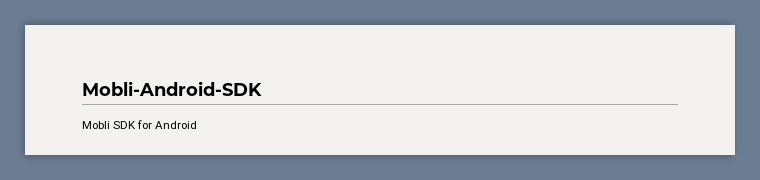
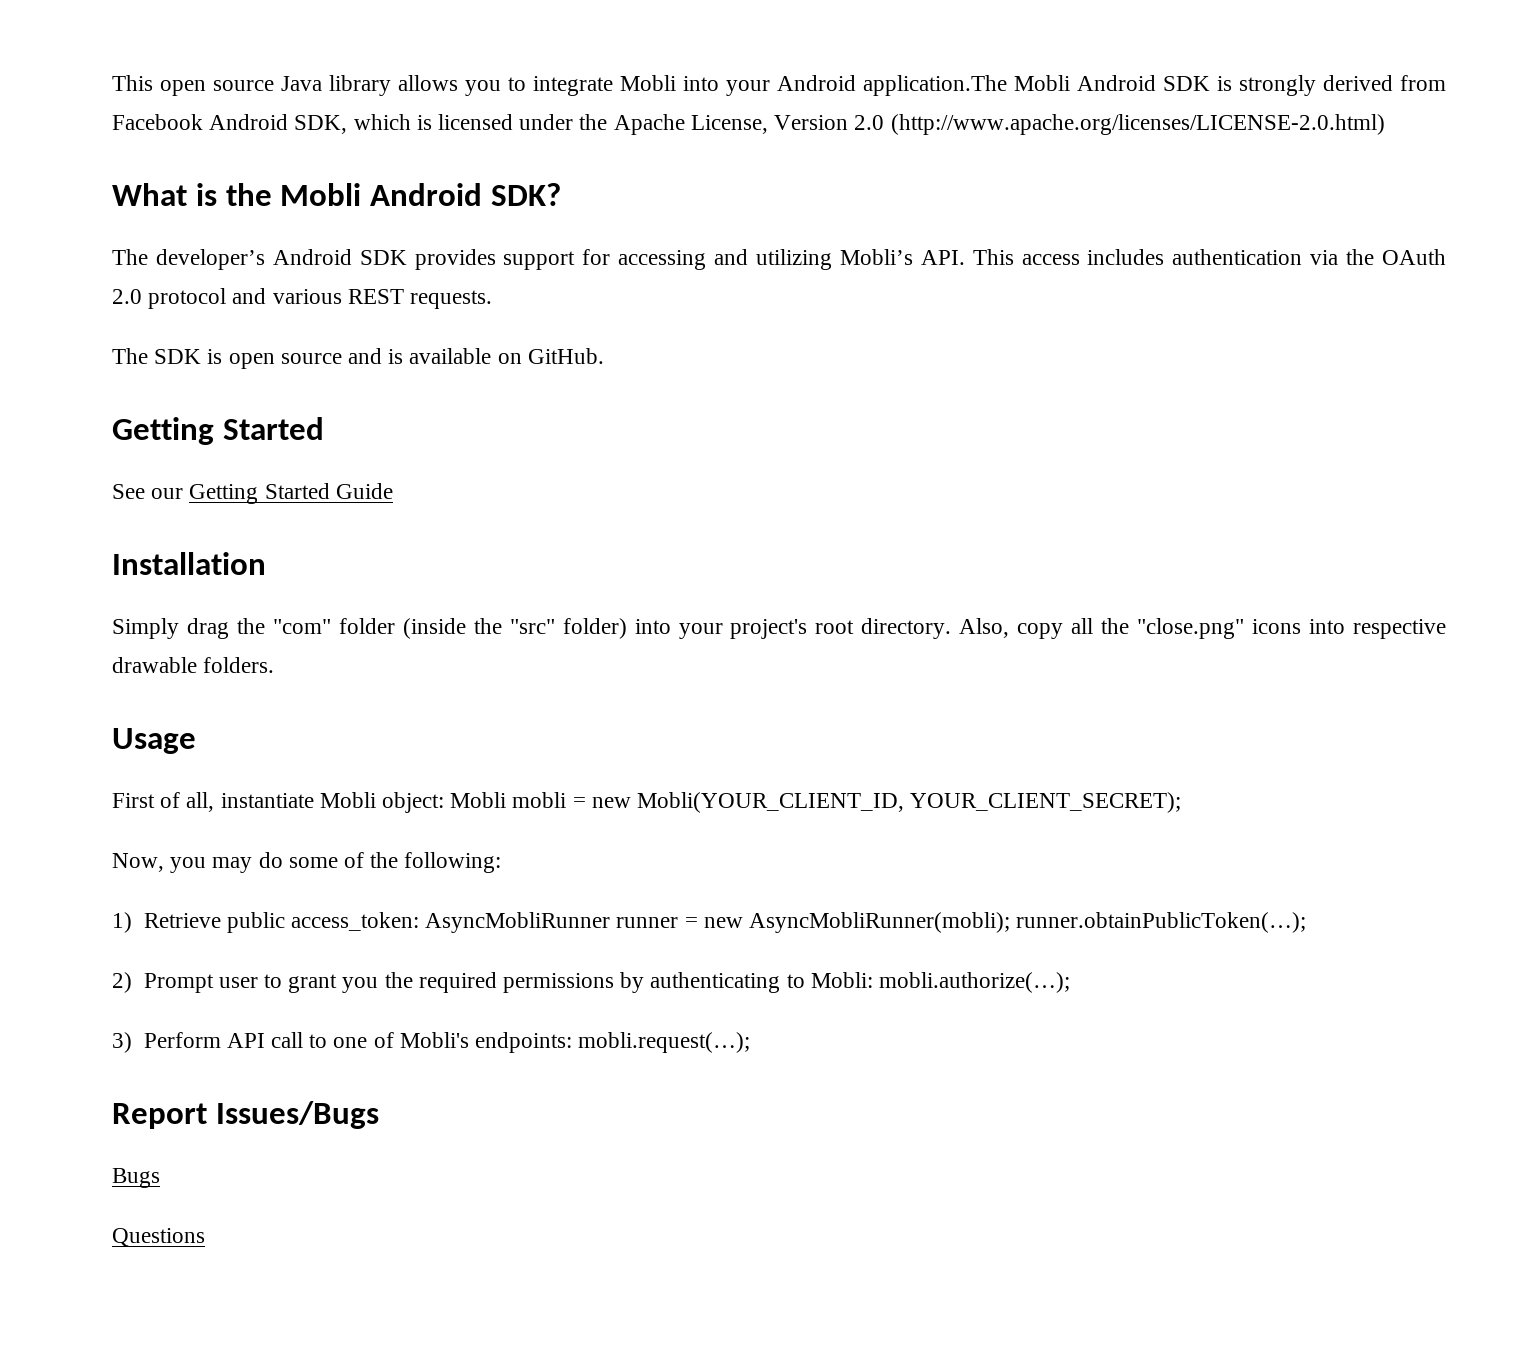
[82,81,262,96] [82,120,198,129] Mobli-Android-SDK // Mobli SDK for Android -> [112,75,1446,96] [112,114,1385,135] [112,183,561,206] [112,249,1446,270] [112,288,493,309] [112,348,604,369] [112,417,324,445] [112,483,393,504] [112,552,266,575] [112,618,1447,639] [112,657,275,673] [112,728,196,754] [112,792,1182,813] [112,852,502,873] [112,912,1307,933] [112,972,1071,993] [112,1032,751,1053] [112,1101,379,1129] [112,1168,160,1188] [112,1228,205,1247] This open source Java library allows you to integrate Mobli into your Android application.The Mobli Android SDK is strongly derived from Facebook Android SDK, which is licensed under the Apache License, Version 2.0 (http://www.apache.org/licenses/LICENSE-2.0.html) // What is the Mobli Android SDK? // The developer’s Android SDK provides support for accessing and utilizing Mobli’s API. This access includes authentication via the OAuth 2.0 protocol and various REST requests. // The SDK is open source and is available on GitHub. // Getting Started // See our Getting Started Guide // Installation // Simply drag the "com" folder (inside the "src" folder) into your project's root directory. Also, copy all the "close.png" icons into respective drawable folders. // Usage // First of all, instantiate Mobli object: Mobli mobli = new Mobli(YOUR_CLIENT_ID, YOUR_CLIENT_SECRET); // Now, you may do some of the following: // 1) Retrieve public access_token: AsyncMobliRunner runner = new AsyncMobliRunner(mobli); runner.obtainPublicToken(…); // 2) Prompt user to grant you the required permissions by authenticating to Mobli: mobli.authorize(…); // 3) Perform API call to one of Mobli's endpoints: mobli.request(…); // Report Issues/Bugs // Bugs // Questions

